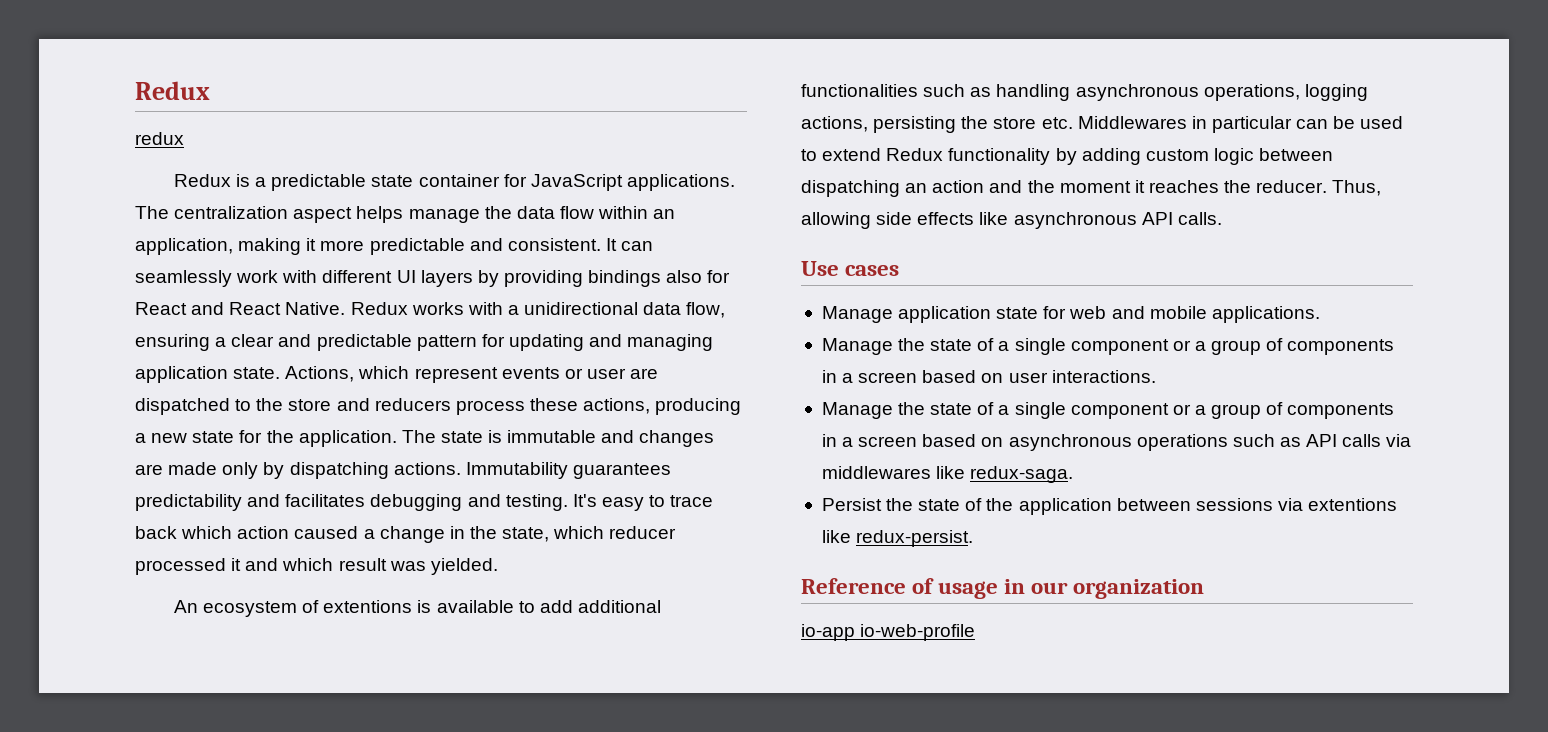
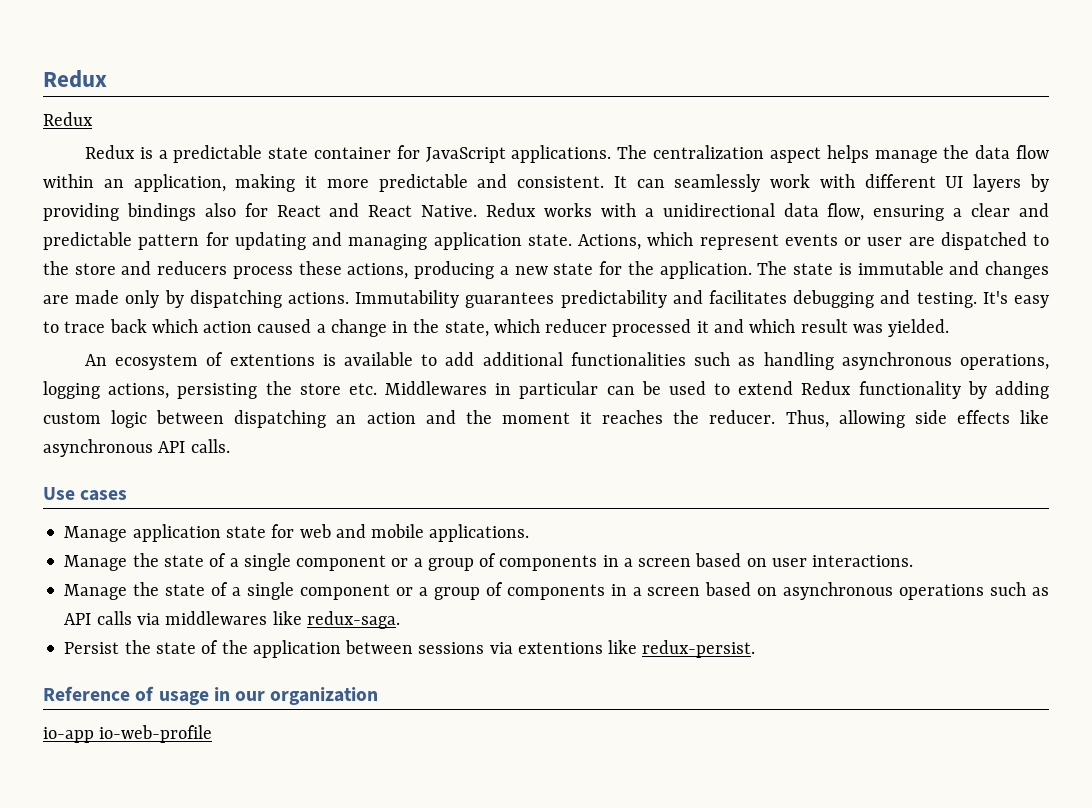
[135,81,210,100] [135,132,184,145] Redux // redux -> [43,70,107,88] [43,112,93,126] Redux // Redux

